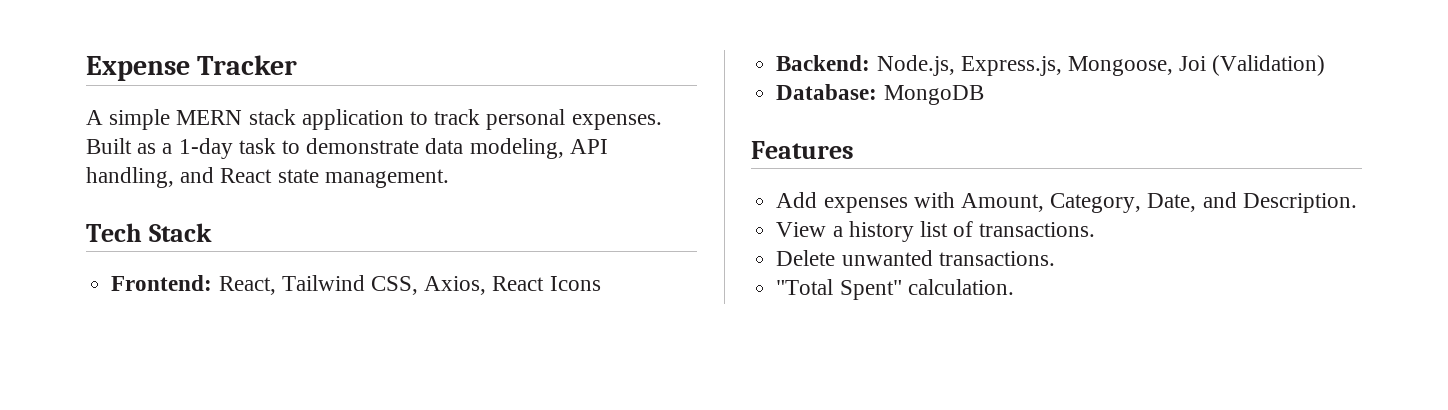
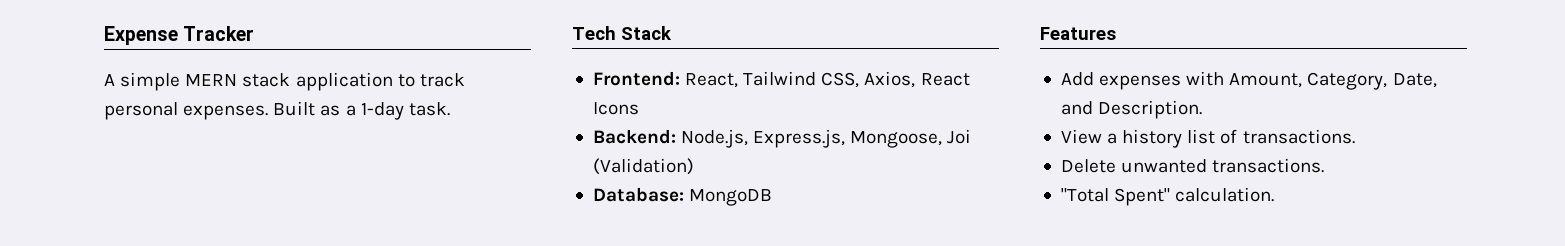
[238,138,608,159] [86,167,449,188] task to demonstrate data modeling, API handling, and React state management. -> [408,102,450,116] task.

